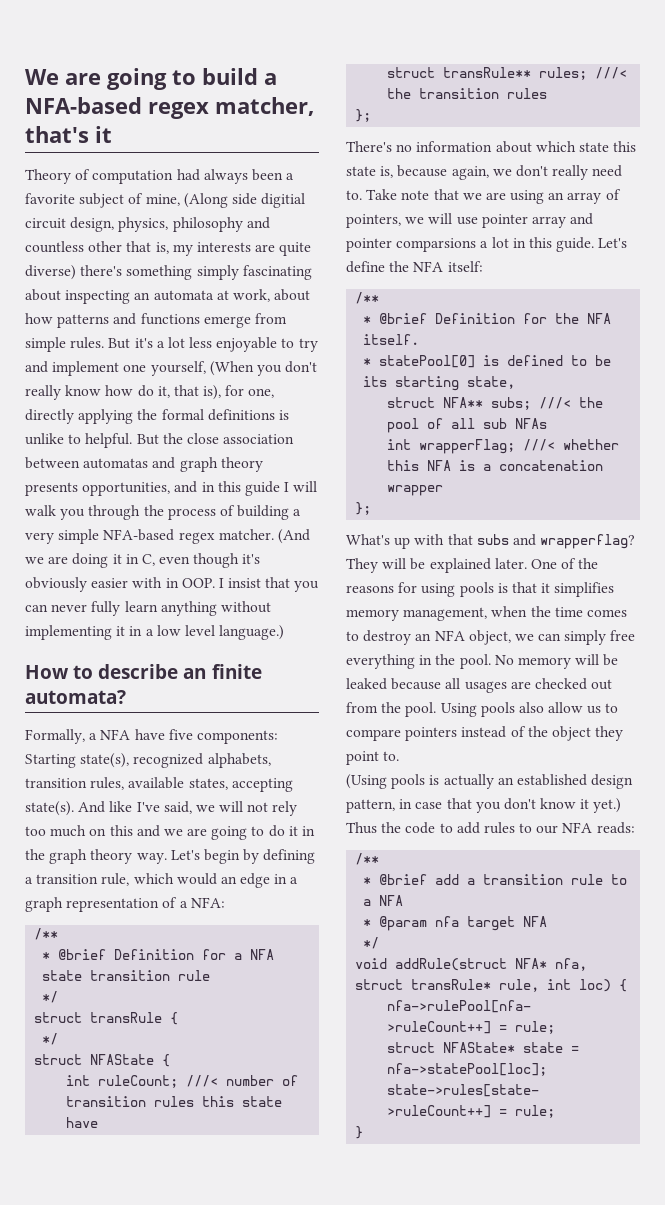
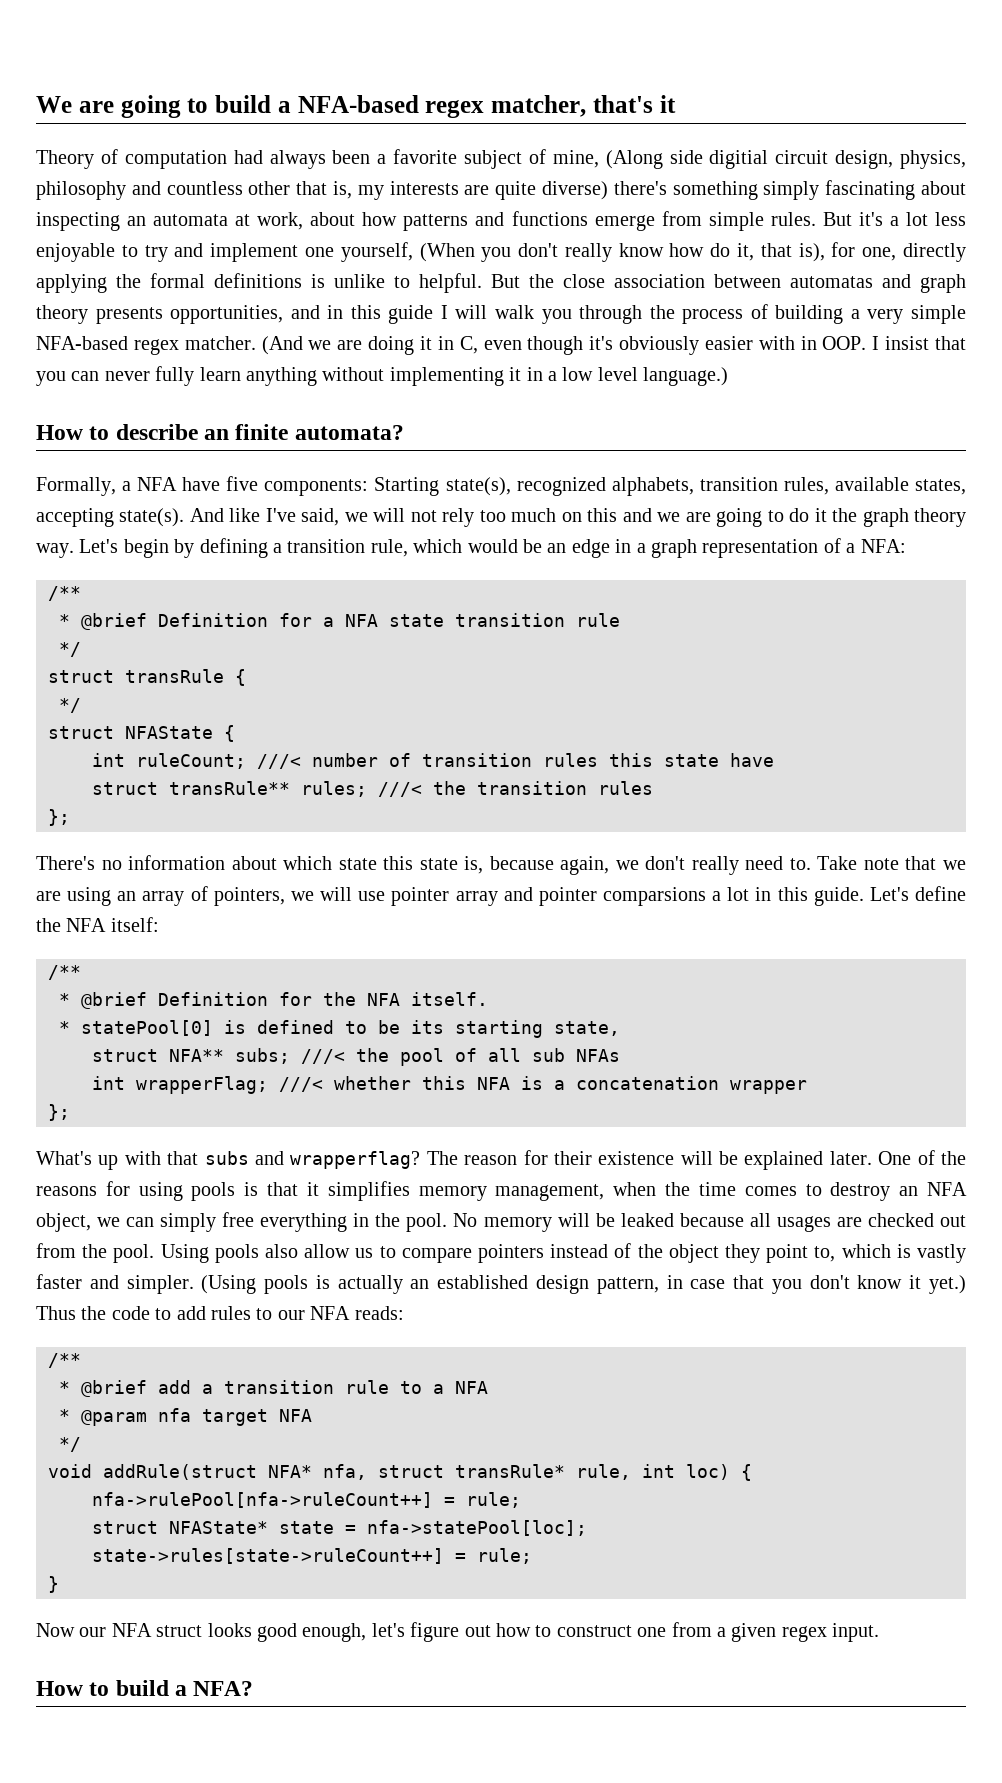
[302,826,316,836] in -> (827, 515) none
(217, 879) none -> [523,539,542,553] be
[346,558,378,573] They -> [426,1150,675,1165] The reason for their existence
[383,751,400,761] to. // -> [814,1244,967,1263] [36,1274,194,1294] to, which is vastly faster and simpler.
(364, 1132) none -> [36,1622,880,1642] [36,1680,254,1696] // Now our NFA struct looks good enough, let's figure out how to construct one from a given regex input. // How to build a NFA?

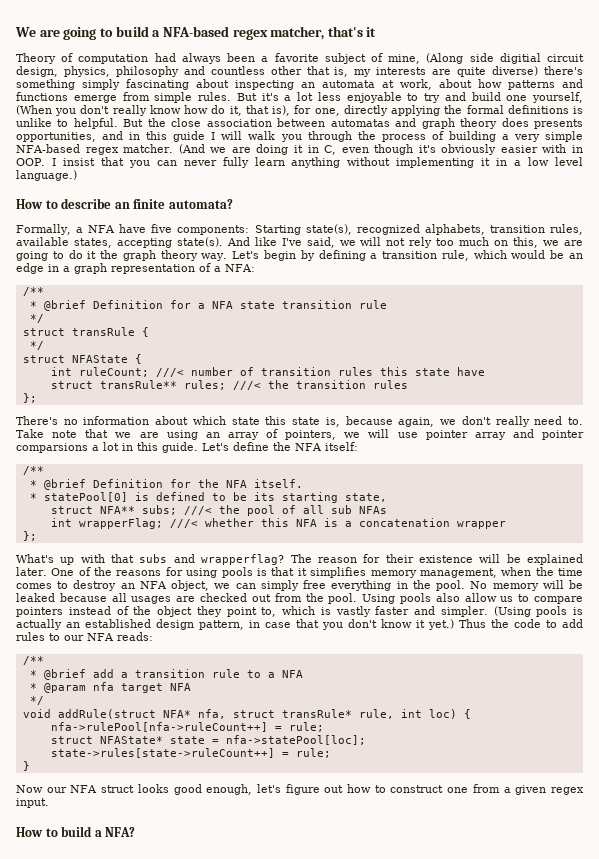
[210,243,299,262] implement -> [471,92,501,101] build
(88, 314) none -> [501,118,529,127] does
[587,508,652,522] this and -> [513,237,539,248] this,

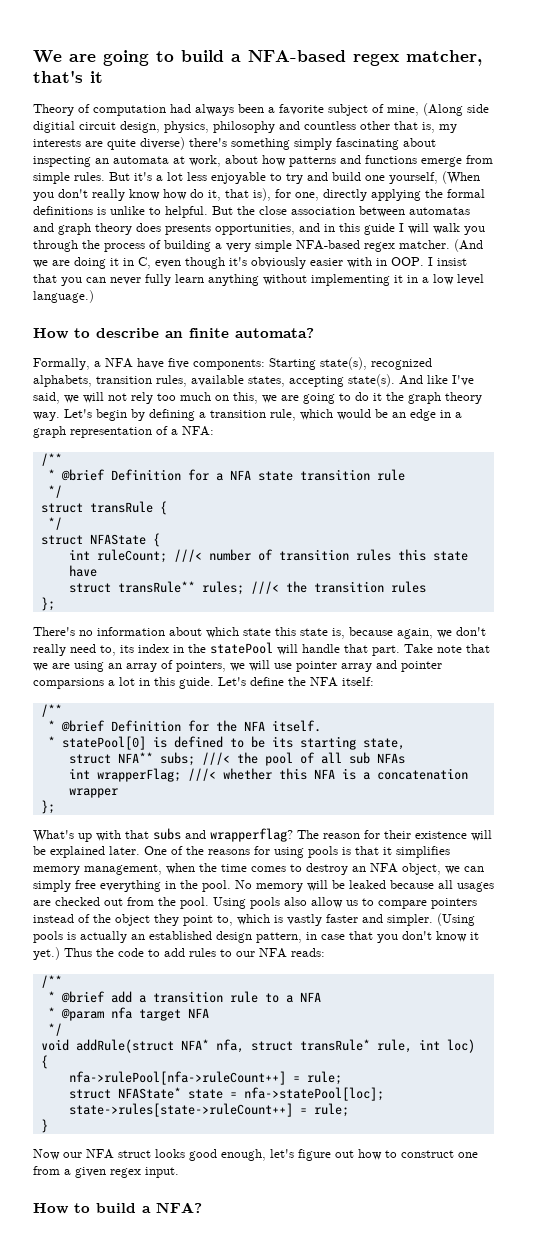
[568,417,584,425] to. -> [100,642,400,656] to, its index in the statePool will handle that part.

